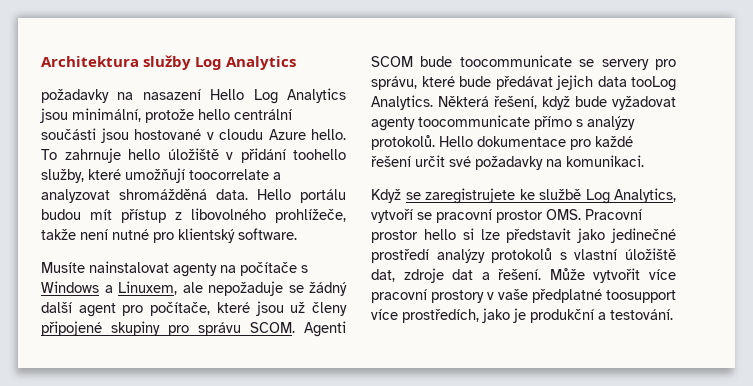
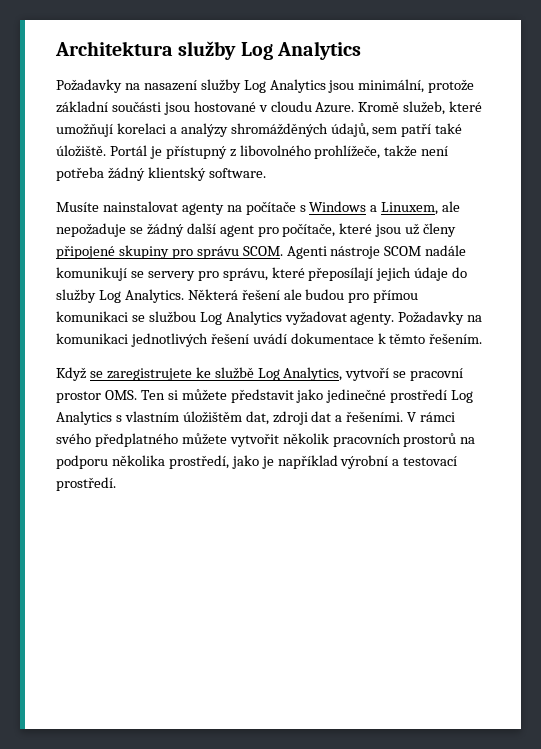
[41,89,109,103] požadavky -> [56,79,122,93] Požadavky
[210,89,245,100] Hello -> [200,79,241,93] služby
[198,109,292,120] hello centrální -> [56,101,108,113] základní
[268,129,346,140] [41,148,346,163] [41,168,281,183] [41,189,346,203] [41,209,166,223] Azure hello. To zahrnuje hello úložiště v přidání toohello služby, které umožňují toocorrelate a analyzovat shromážděná data. Hello portálu budou mít přístup -> [315,101,483,115] [56,123,463,137] [56,145,227,159] Azure. Kromě služeb, které umožňují korelaci a analýzy shromážděných údajů, sem patří také úložiště. Portál je přístupný
[112,229,174,243] nutné pro -> [56,167,145,181] potřeba žádný
[371,55,572,67] SCOM bude toocommunicate -> [330,245,467,259] [56,267,127,281] nástroje SCOM nadále komunikují
[459,75,676,91] [371,95,676,110] [371,115,635,131] [371,135,633,150] [371,155,644,170] bude předávat jejich data tooLog Analytics. Některá řešení, když bude vyžadovat agenty toocommunicate přímo s analýzy protokolů. Hello dokumentace pro každé řešení určit své požadavky na komunikaci. -> [308,267,468,281] [56,289,419,303] [56,311,483,325] [56,333,483,347] přeposílají jejich údaje do služby Log Analytics. Některá řešení ale budou pro přímou komunikaci se službou Log Analytics vyžadovat agenty. Požadavky na komunikaci jednotlivých řešení uvádí dokumentace k těmto řešením.
[585,209,642,220] [371,228,676,243] [371,248,676,263] [371,268,676,283] [371,289,676,303] [371,308,673,323] Pracovní prostor hello si lze představit jako jedinečné prostředí analýzy protokolů s vlastní úložiště dat, zdroje dat a řešení. Může vytvořit více pracovní prostory v vaše předplatné toosupport více prostředích, jako je produkční a testování. -> [140,389,474,403] [56,411,456,425] [56,433,476,447] [56,455,458,469] [56,477,116,491] Ten si můžete představit jako jedinečné prostředí Log Analytics s vlastním úložištěm dat, zdroji dat a řešeními. V rámci svého předplatného můžete vytvořit několik pracovních prostorů na podporu několika prostředí, jako je například výrobní a testovací prostředí.

